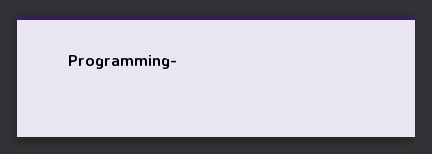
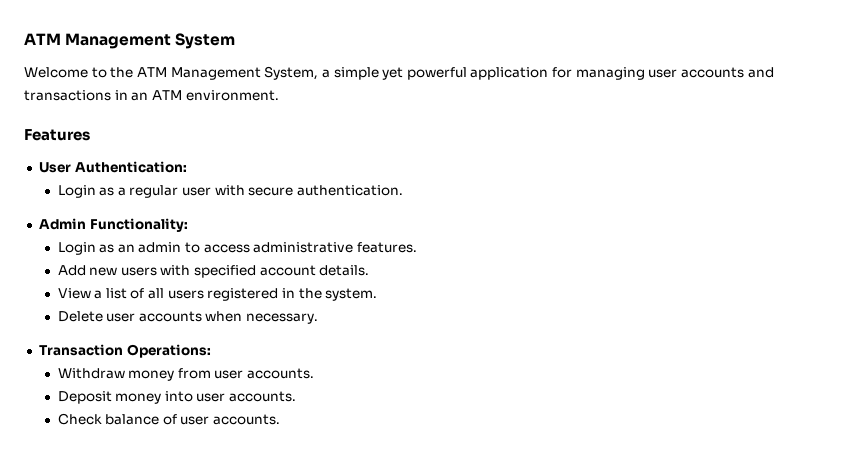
[68,55,177,69] Programming- -> [24,33,236,49] [24,66,774,80] [24,90,279,101] [24,129,90,141] [38,161,187,173] [57,185,404,198] [38,218,188,232] [57,242,418,255] [57,265,370,278] [57,288,378,301] [57,311,319,324] [38,344,211,358] [57,368,315,381] [57,391,297,404] [57,413,281,425] ATM Management System // Welcome to the ATM Management System, a simple yet powerful application for managing user accounts and transactions in an ATM environment. // Features // User Authentication: // Login as a regular user with secure authentication. // Admin Functionality: // Login as an admin to access administrative features. // Add new users with specified account details. // View a list of all users registered in the system. // Delete user accounts when necessary. // Transaction Operations: // Withdraw money from user accounts. // Deposit money into user accounts. // Check balance of user accounts.

